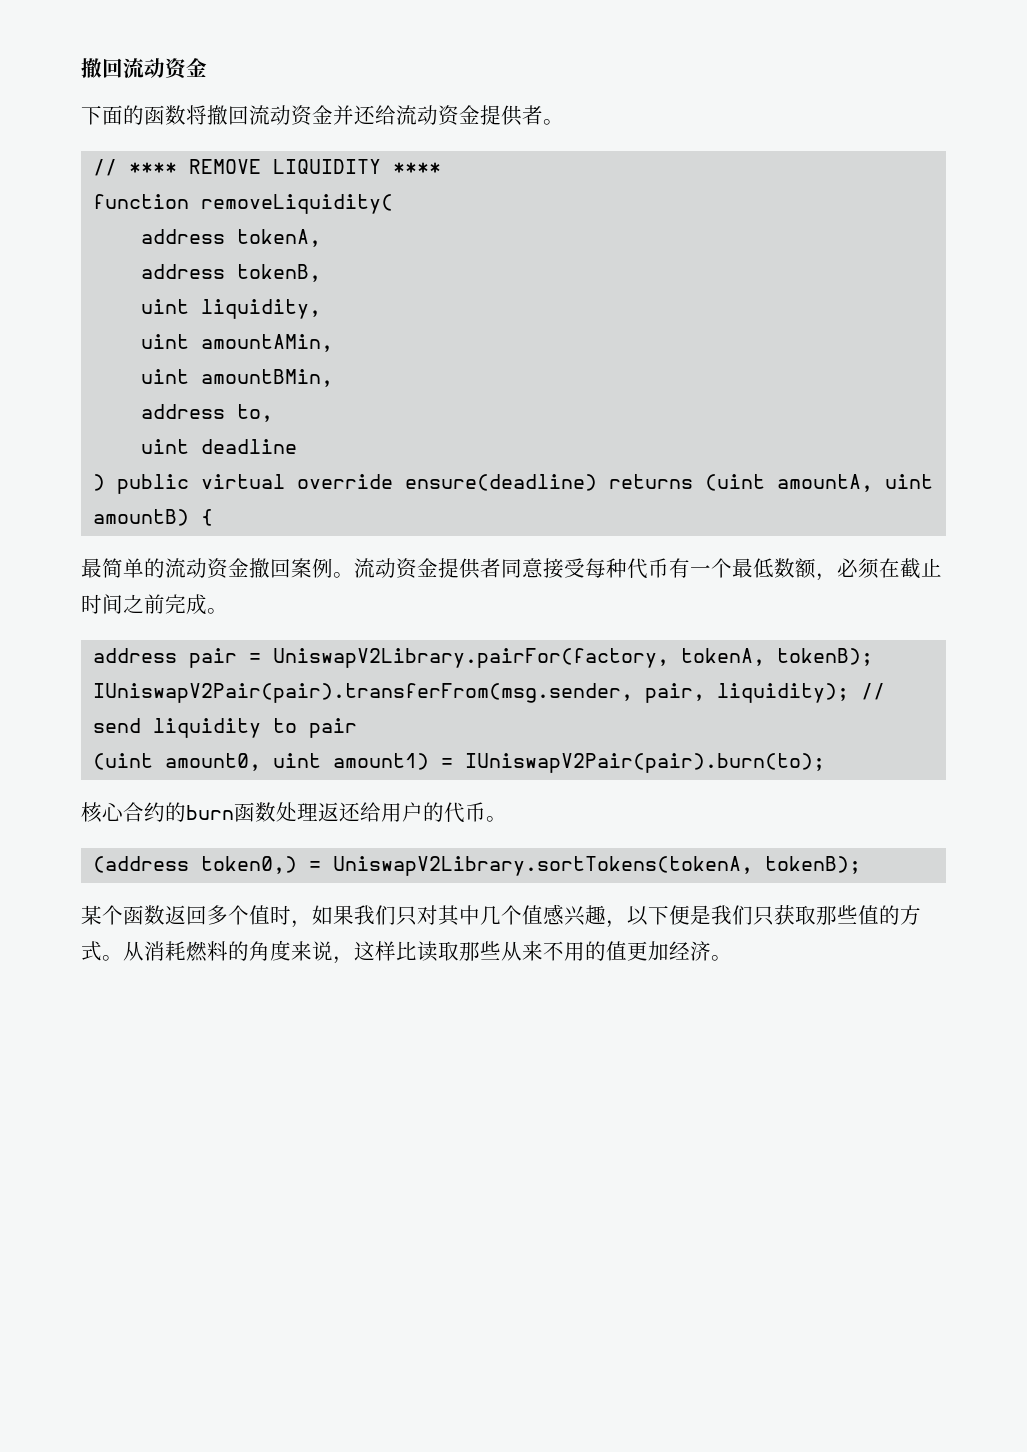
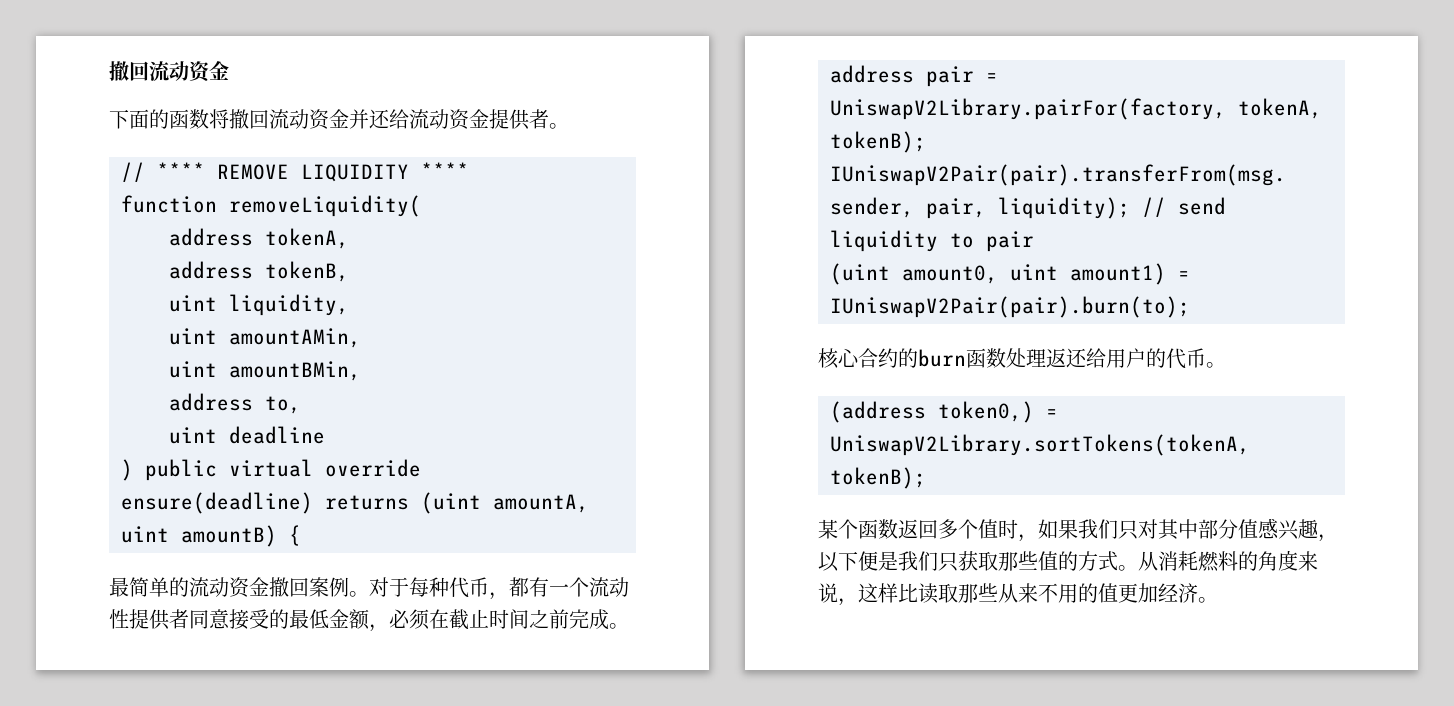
[354,558,795,579] 流动资金提供者同意接受每种代币有一个最低数 -> [369,577,629,600] [109,609,349,630] 对于每种代币，都有一个流动性提供者同意接受的最低金
[480,905,522,925] 几个 -> [1198,519,1238,539] 部分

